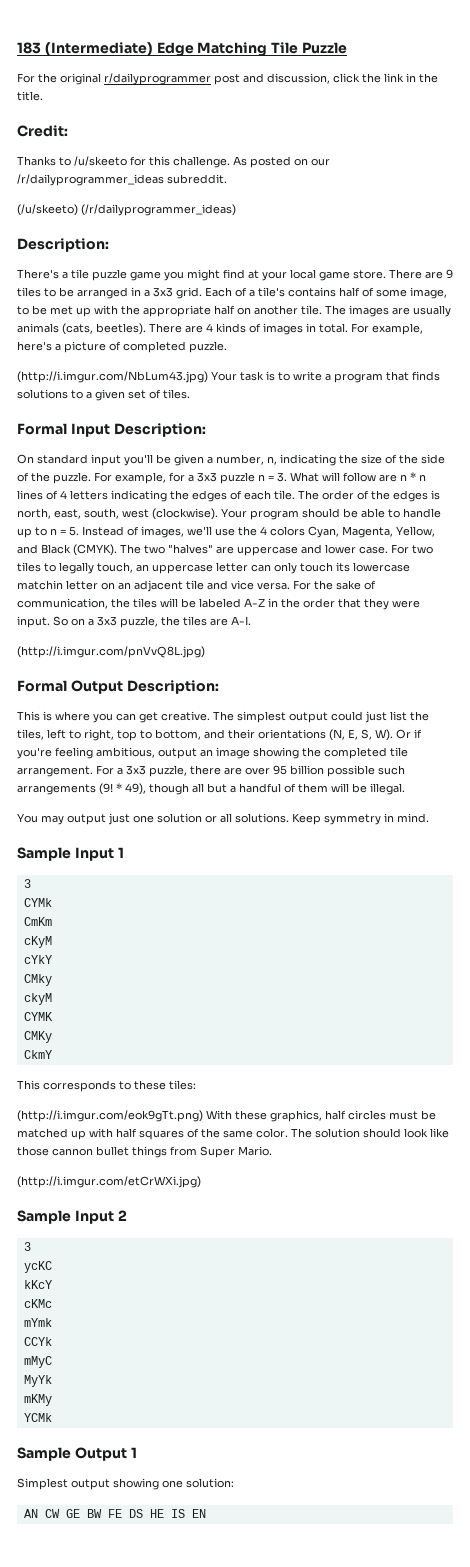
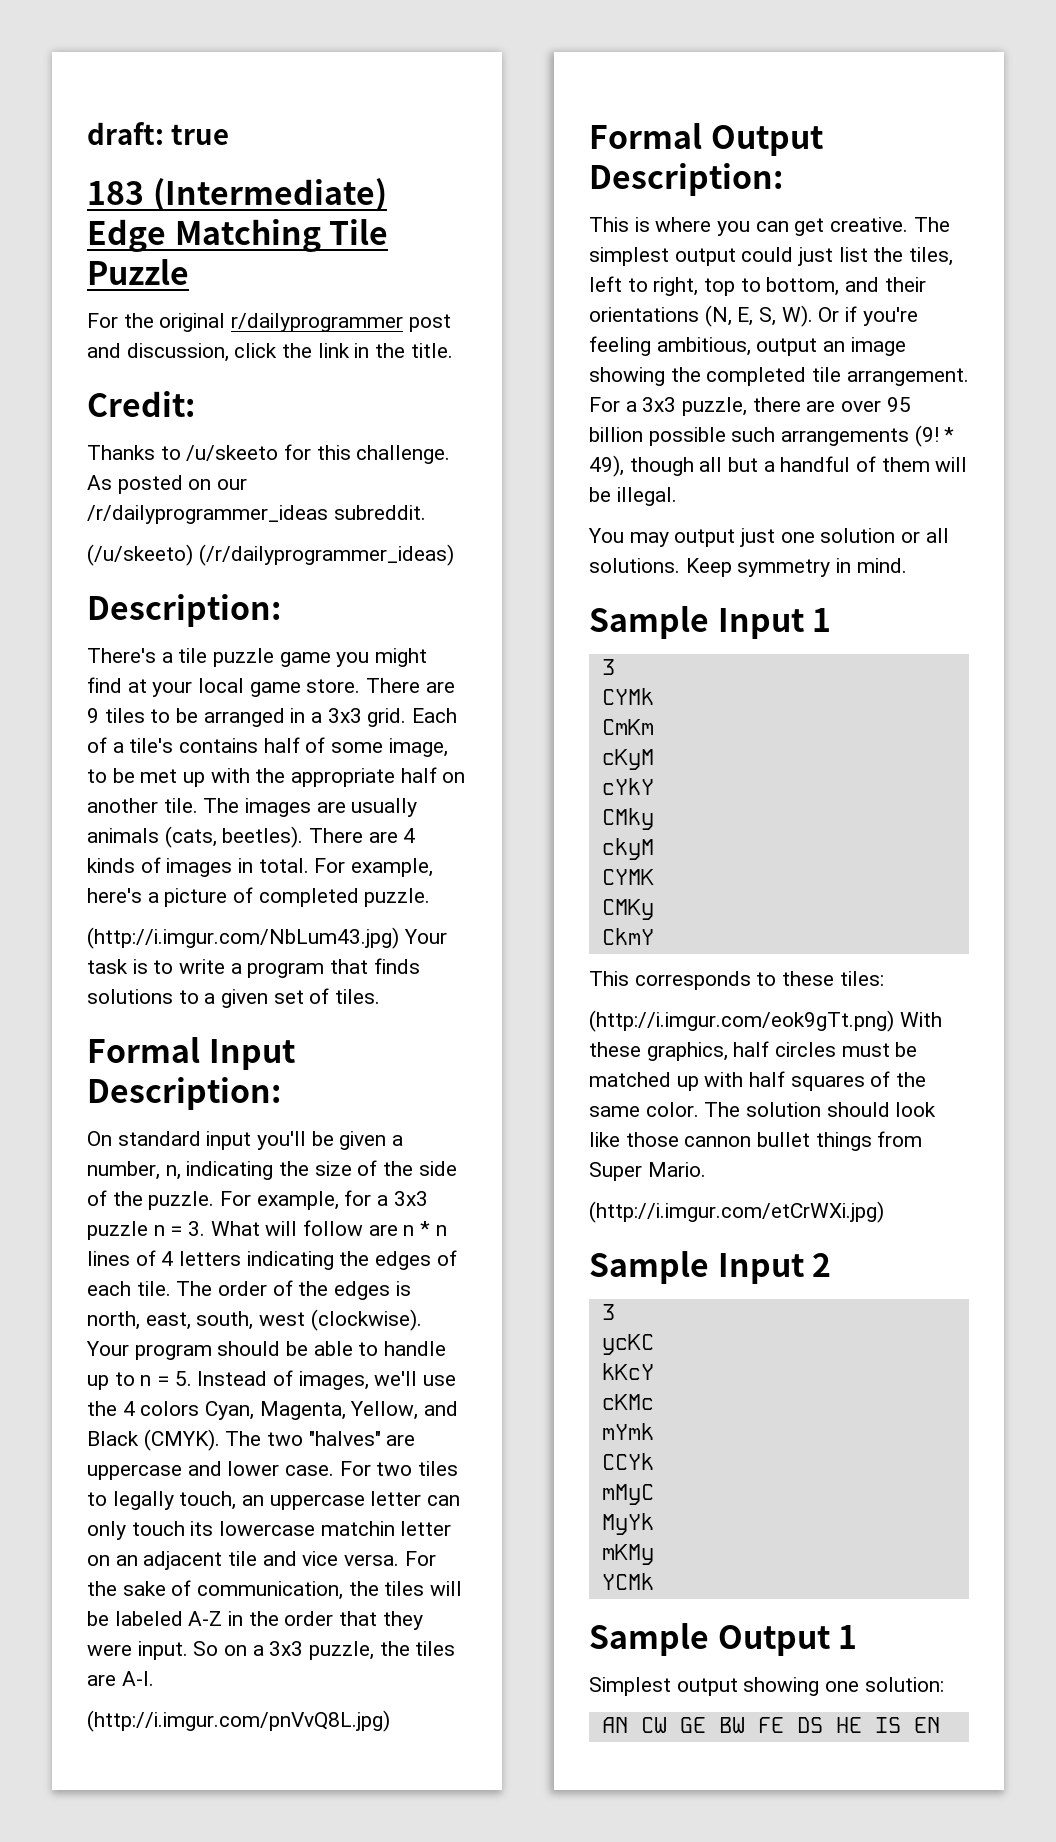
(17, 48) none -> [87,122,230,145] draft: true //

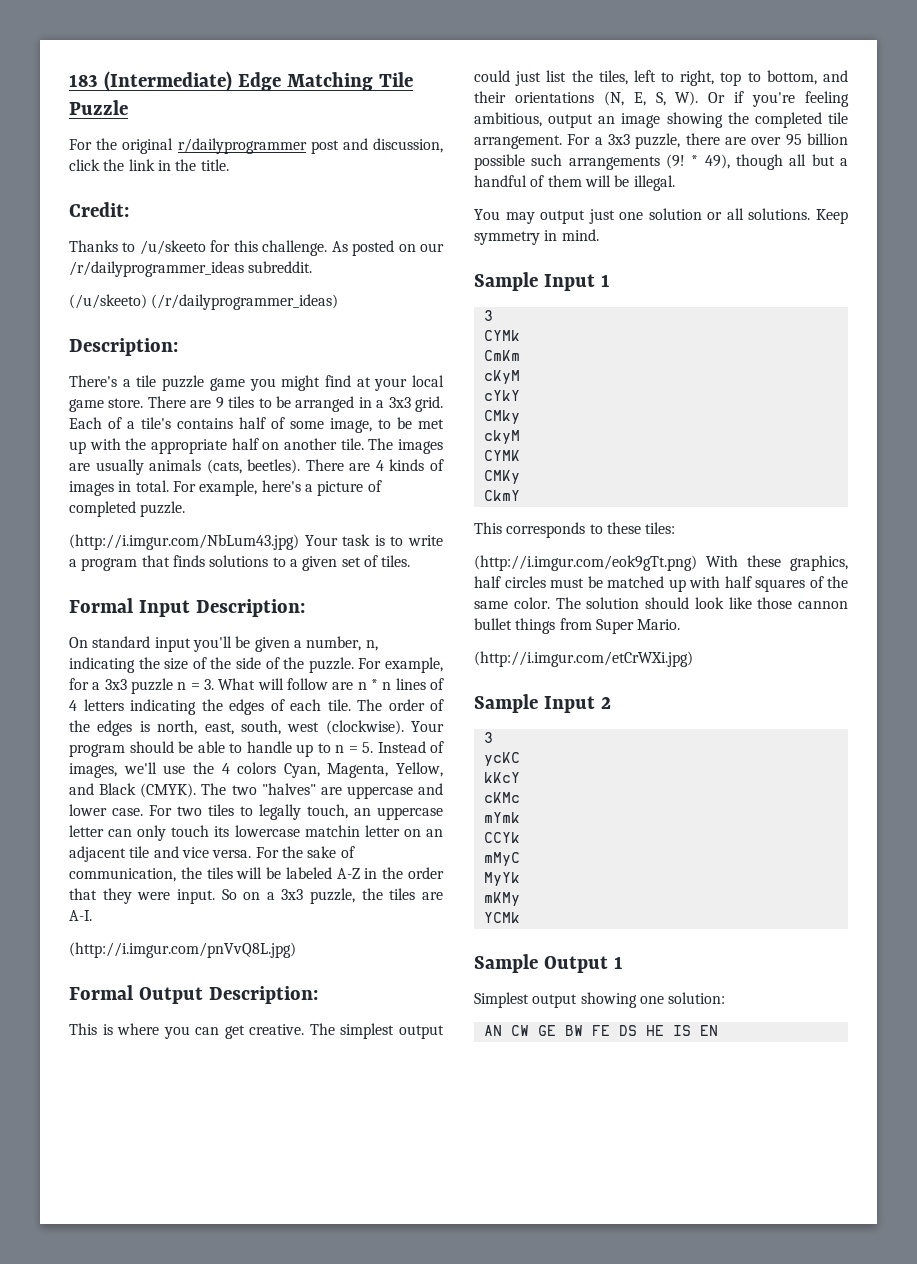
[87,122,230,145] draft: true // -> (69, 80) none

